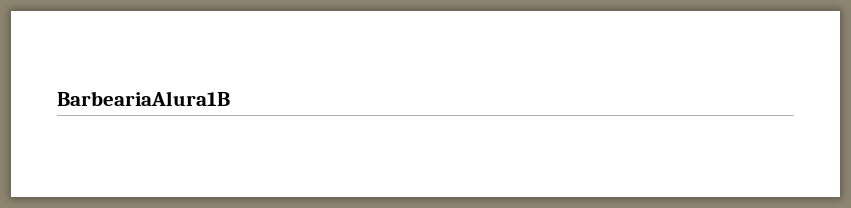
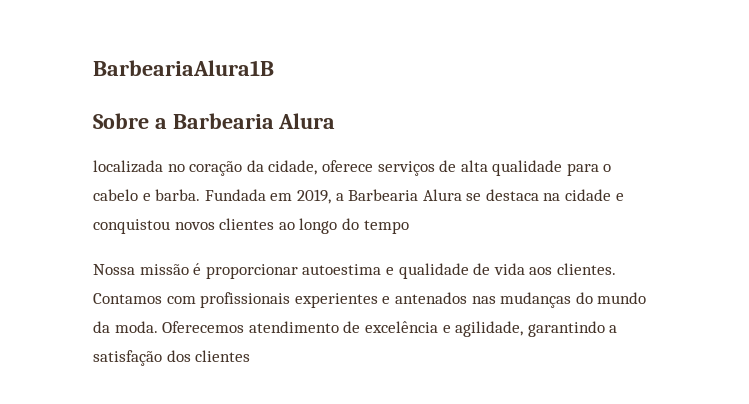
(230, 98) none -> [93,113,336,129] [93,160,612,176] [93,189,624,204] [93,218,409,234] [93,263,616,279] [93,292,647,308] [93,321,618,337] [93,350,251,366] // Sobre a Barbearia Alura // localizada no coração da cidade, oferece serviços de alta qualidade para o cabelo e barba. Fundada em 2019, a Barbearia Alura se destaca na cidade e conquistou novos clientes ao longo do tempo // Nossa missão é proporcionar autoestima e qualidade de vida aos clientes. Contamos com profissionais experientes e antenados nas mudanças do mundo da moda. Oferecemos atendimento de excelência e agilidade, garantindo a satisfação dos clientes

